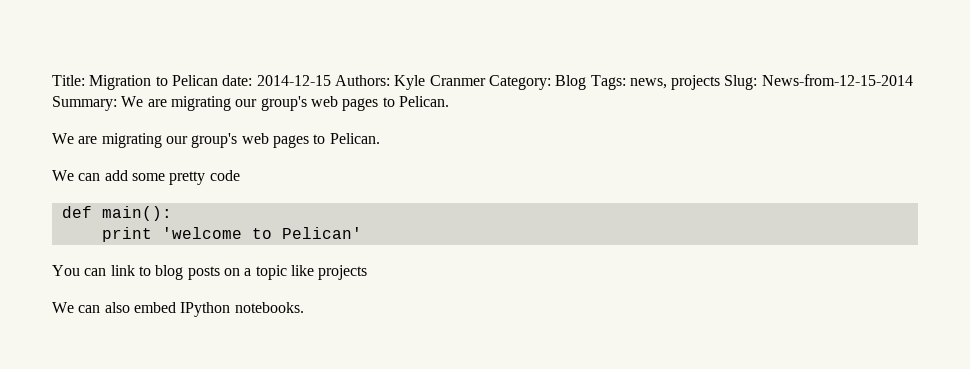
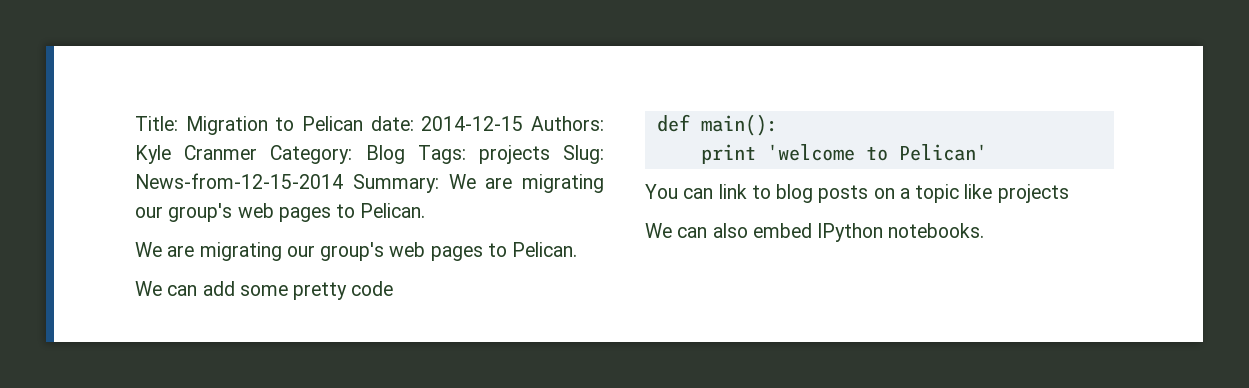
[629,78,667,89] news, -> (466, 154) none

